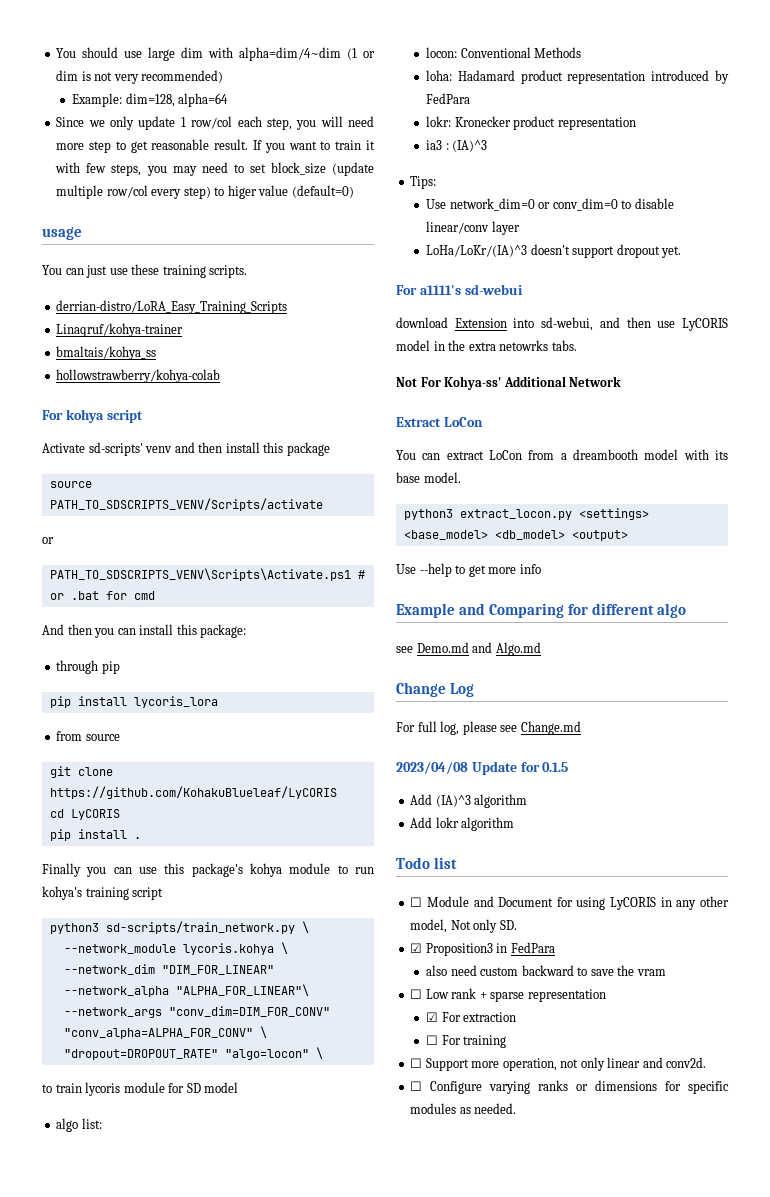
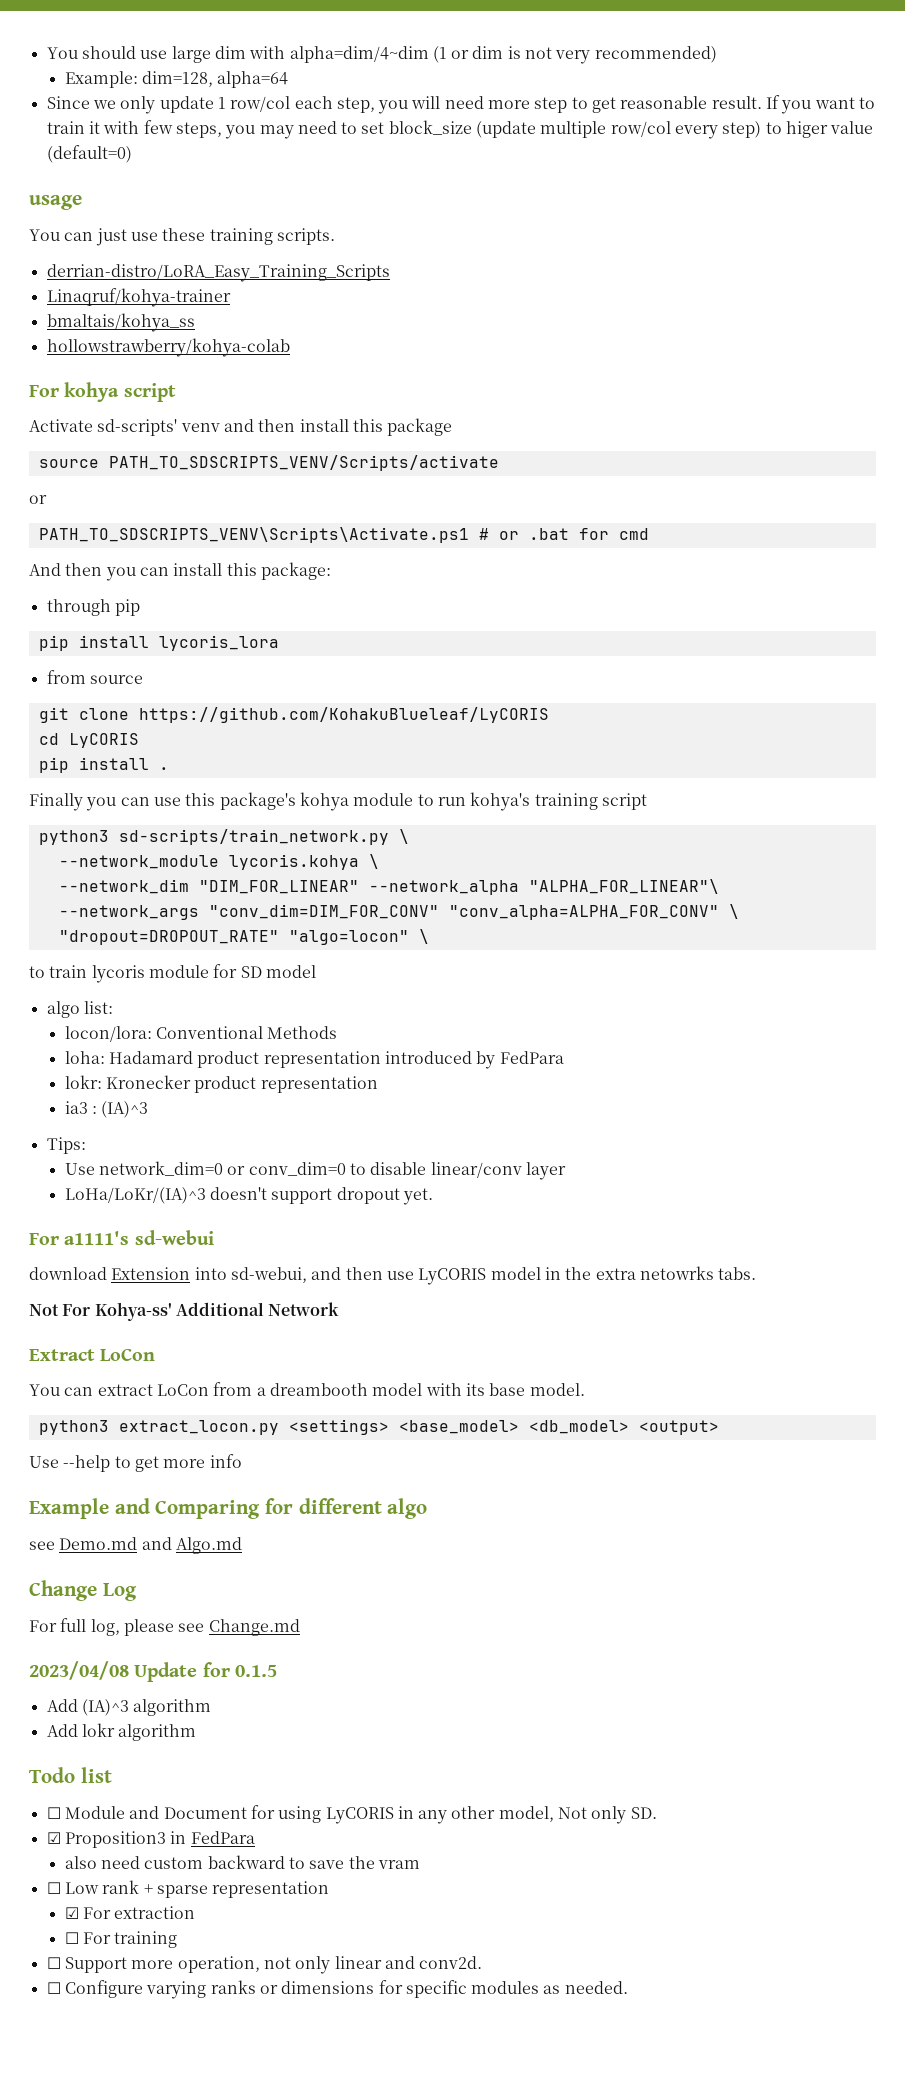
[426,47,458,58] locon: -> [64,1026,152,1042] locon/lora:

